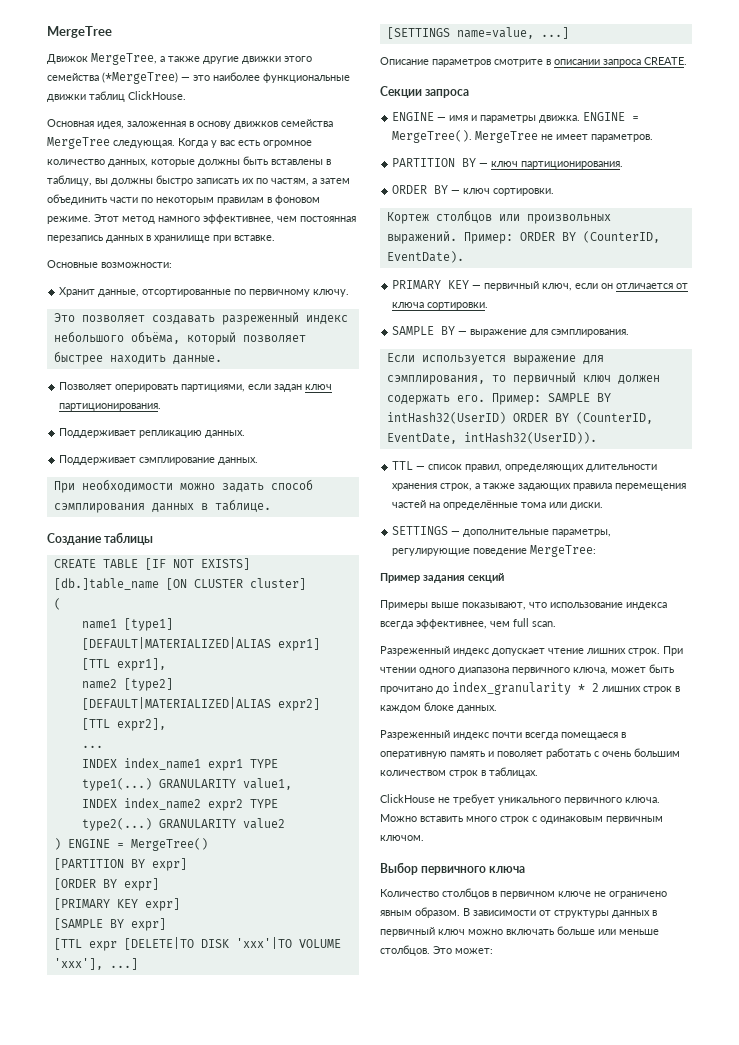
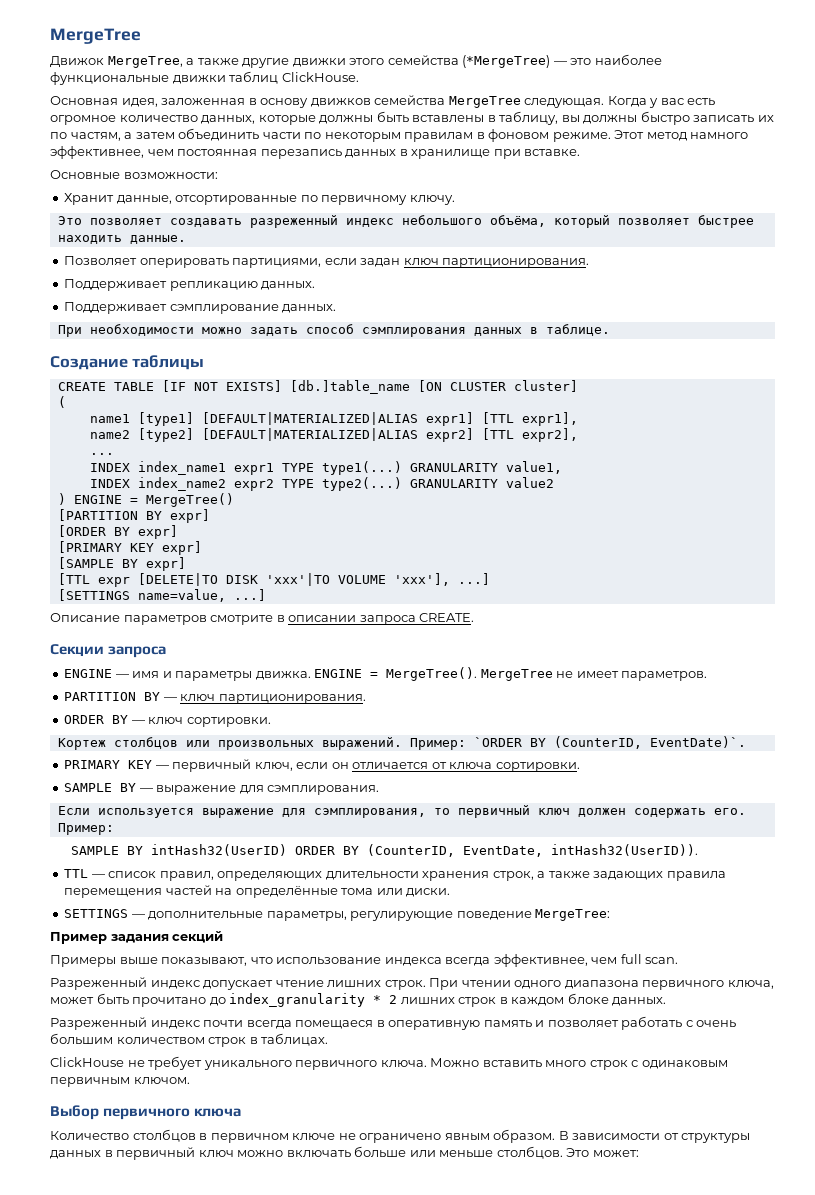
[519,231,660,243] [386,251,464,263] ORDER BY (CounterID, EventDate). -> [473,736,746,749] `ORDER BY (CounterID, EventDate)`.
(541, 399) none -> (114, 829) //
[497,751,543,757] поволяет -> [547,1020,619,1027] позволяет

